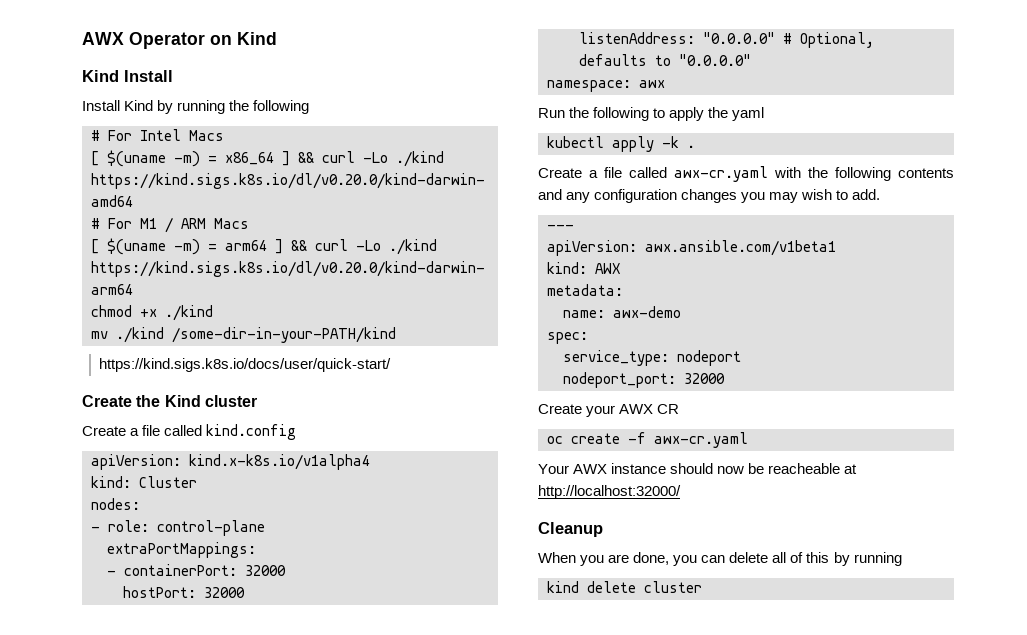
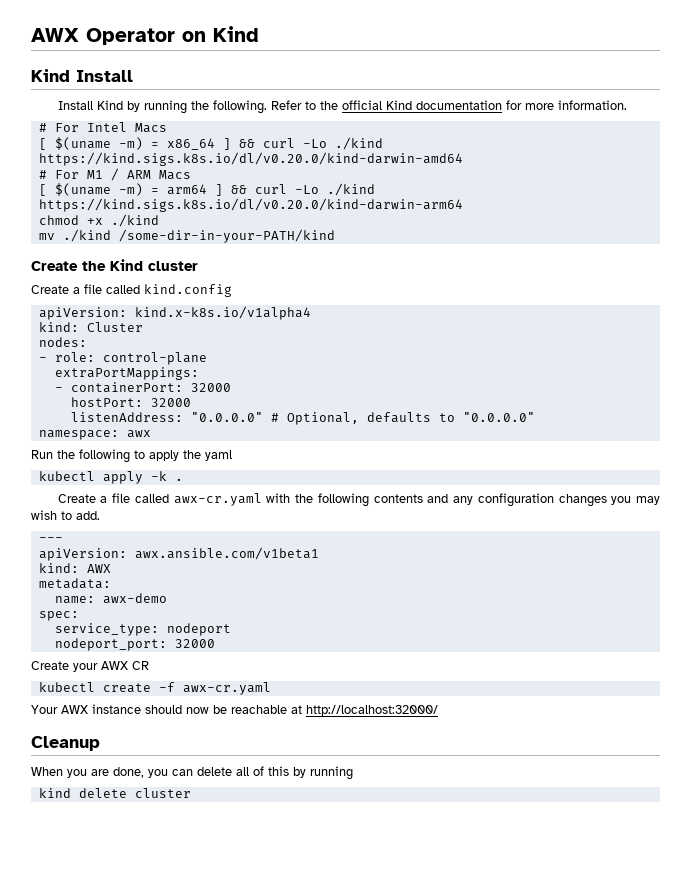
[253,100,310,114] following -> [212,100,627,114] following. Refer to the official Kind documentation for more information.
[99,358,392,372] // https://kind.sigs.k8s.io/docs/user/quick-start/ -> (335, 236) none
[547,436,563,444] oc -> [38,682,95,692] kubectl
[768,463,841,474] reacheable -> [231,705,287,714] reachable

